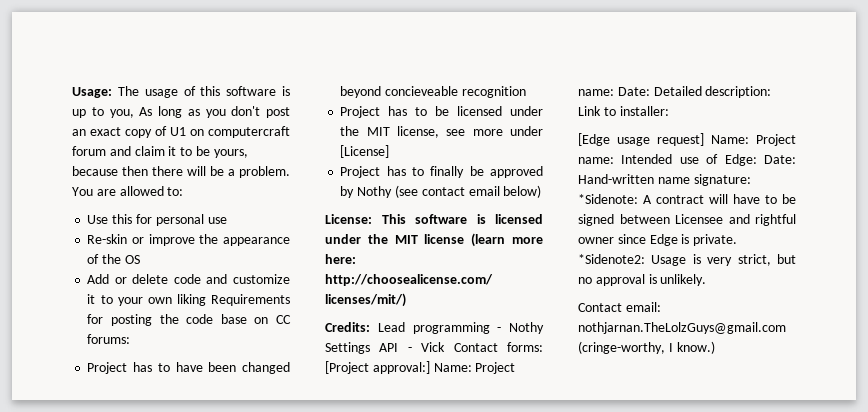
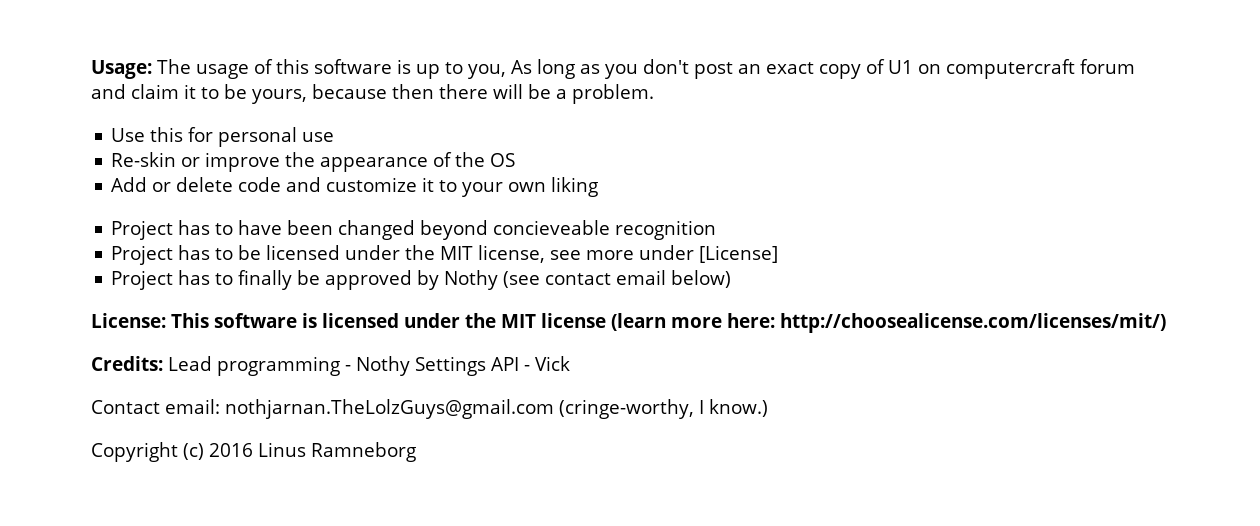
[72,186,184,196] You are allowed to: -> (654, 94) none
[211,294,290,306] [87,314,291,326] [87,334,131,344] Requirements for posting the code base on CC forums: -> (599, 187) none
[453,342,543,352] [325,361,516,374] [578,86,772,98] [578,106,669,116] [578,133,796,146] [578,154,796,166] [578,174,751,186] [578,194,796,204] [578,214,796,226] [578,234,738,246] [578,254,796,266] [578,274,707,286] Contact forms: [Project approval:] Name: Project name: Date: Detailed description: Link to installer: // [Edge usage request] Name: Project name: Intended use of Edge: Date: Hand-written name signature: *Sidenote: A contract will have to be signed between Licensee and rightful owner since Edge is private. *Sidenote2: Usage is very strict, but no approval is unlikely. -> (570, 363) none
(715, 347) none -> [91,442,416,462] // Copyright (c) 2016 Linus Ramneborg

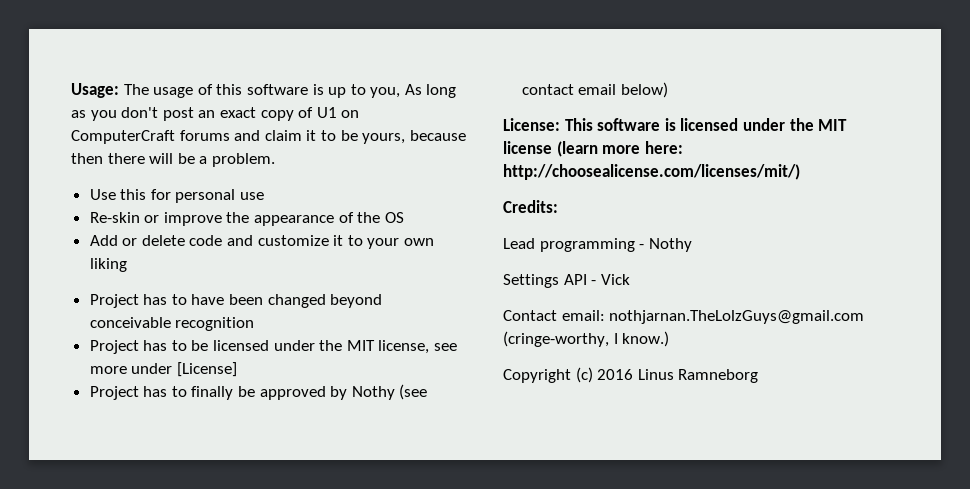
[946,59,1135,79] computercraft forum -> [71,130,230,144] ComputerCraft forums
[493,220,611,235] concieveable -> [89,317,171,328] conceivable
(163, 363) none -> (558, 206) //
(410, 366) none -> (692, 245) //

